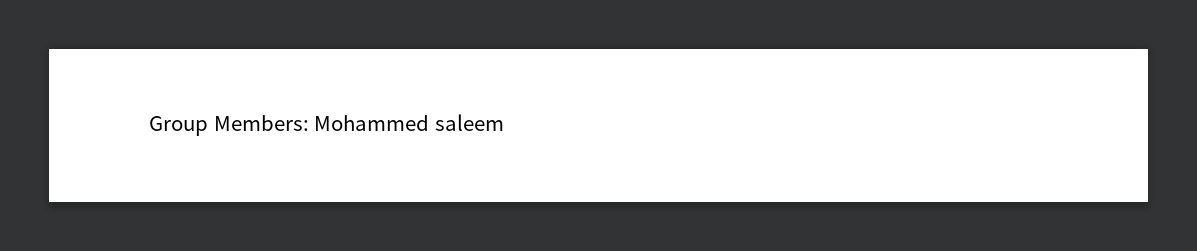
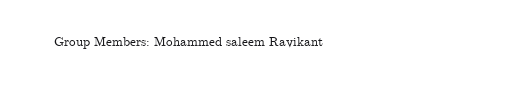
(504, 122) none -> [269,37,323,48] Ravikant

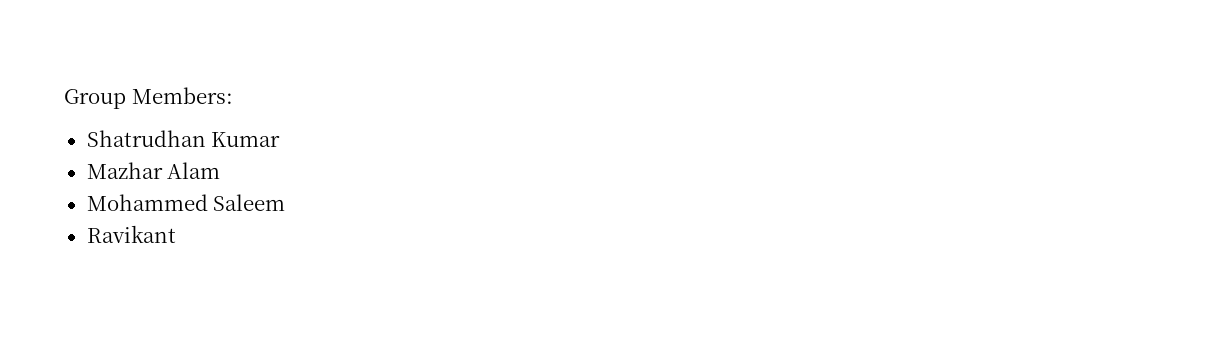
[154,36,265,46] Mohammed saleem -> [86,130,281,147] [86,162,221,179] [86,194,286,211] // Shatrudhan Kumar // Mazhar Alam // Mohammed Saleem //

